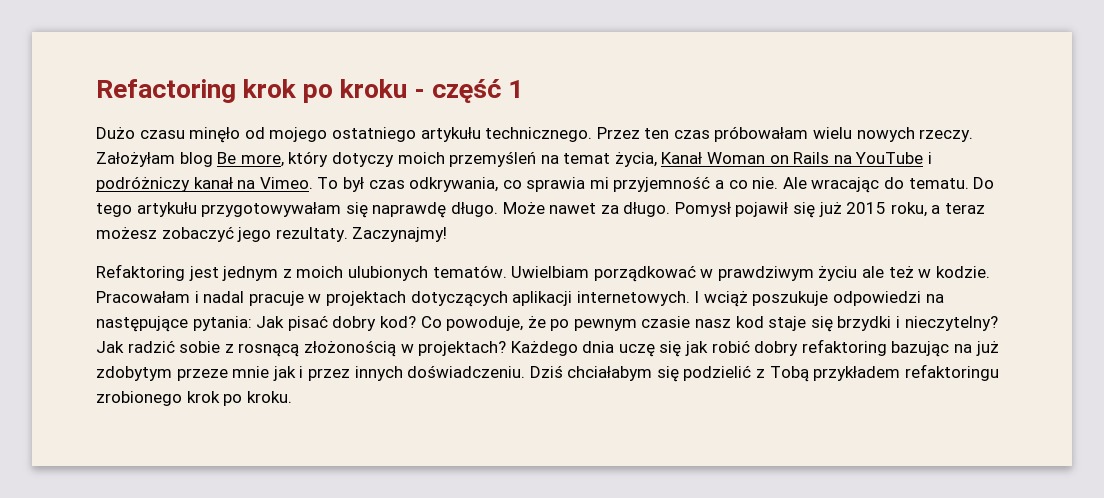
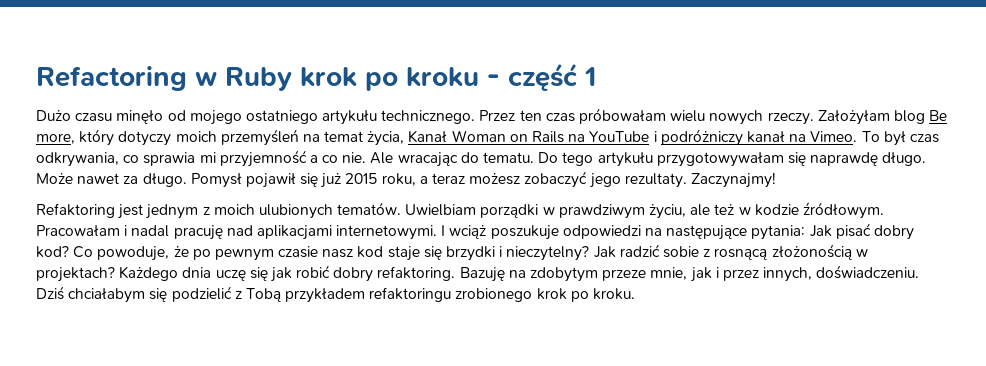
(236, 91) none -> [195,67,292,91] w Ruby
[593,265,696,282] porządkować -> [480,204,539,218] porządki
[818,266,858,281] życiu -> [649,204,687,219] życiu,
[935,266,990,278] kodzie. -> [754,202,884,219] kodzie źródłowym.
[248,291,690,307] pracuje w projektach dotyczących aplikacji internetowych. -> [173,225,438,240] pracuję nad aplikacjami internetowymi.
[801,339,999,357] refaktoring bazując na już -> [377,266,526,282] refaktoring. Bazuję na
[232,366,270,378] mnie -> [650,267,688,280] mnie,
[354,366,403,381] innych -> [763,267,813,282] innych,

